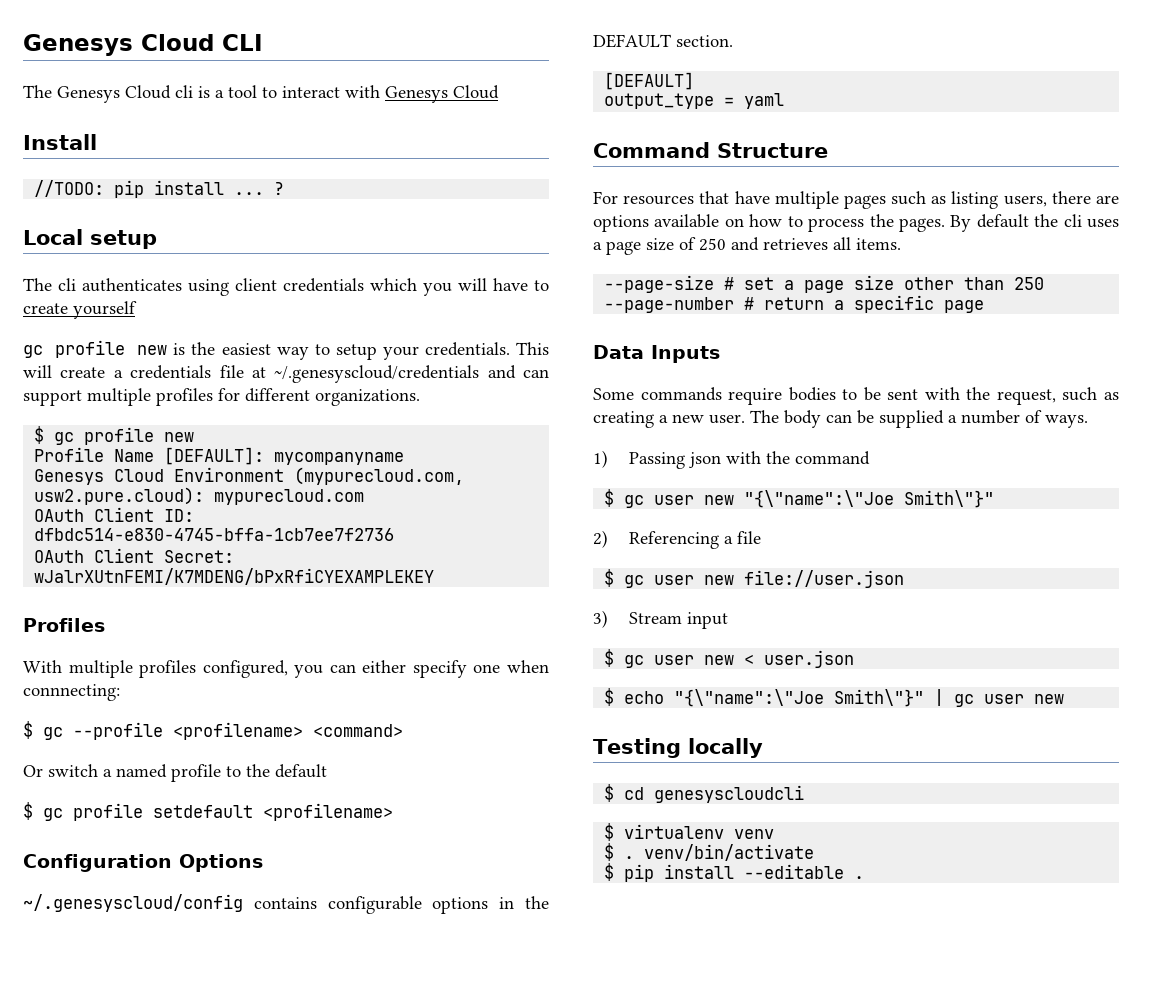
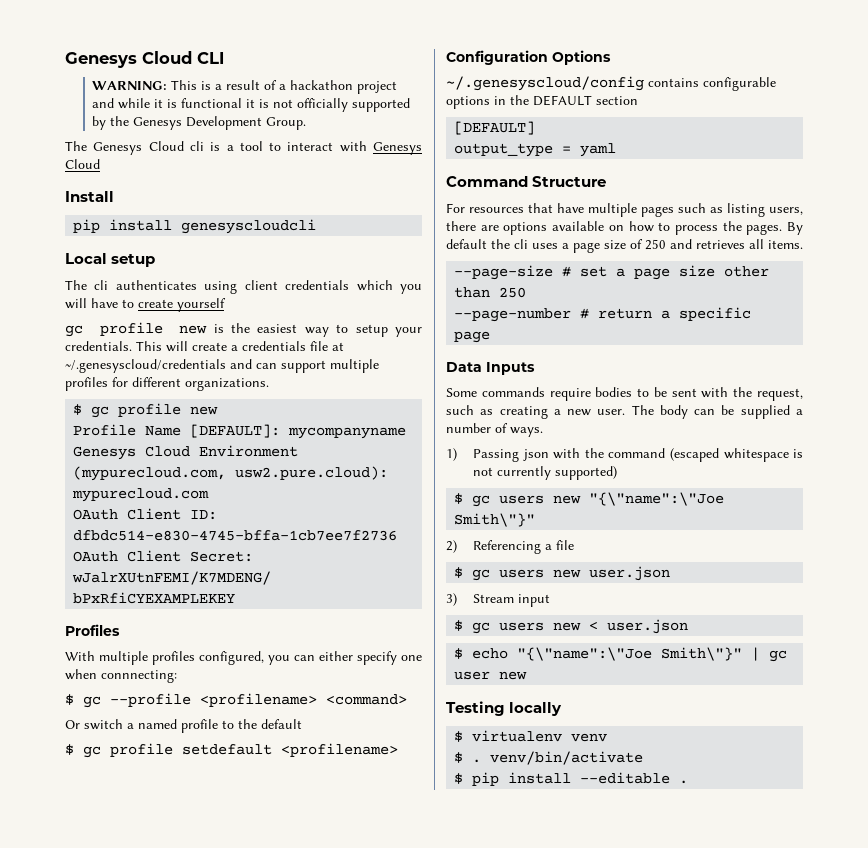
(263, 42) none -> [92,80,398,94] [92,98,411,112] [92,116,307,130] // WARNING: This is a result of a hackathon project and while it is functional it is not officially supported by the Genesys Development Group.
[34,180,285,198] //TODO: pip install ... ? -> [73,219,317,234] pip install genesyscloudcli
[676,35,733,47] section. -> [596,96,638,105] section
[604,489,695,508] // $ gc user -> [669,448,803,462] [473,466,618,480] [454,493,545,507] (escaped whitespace is not currently supported) // $ gc users
[654,570,905,588] user new file://user.json -> [499,566,671,581] users new user.json
[654,655,695,665] user -> [499,622,545,631] users
[604,784,805,803] // $ cd genesyscloudcli -> (563, 709) none

